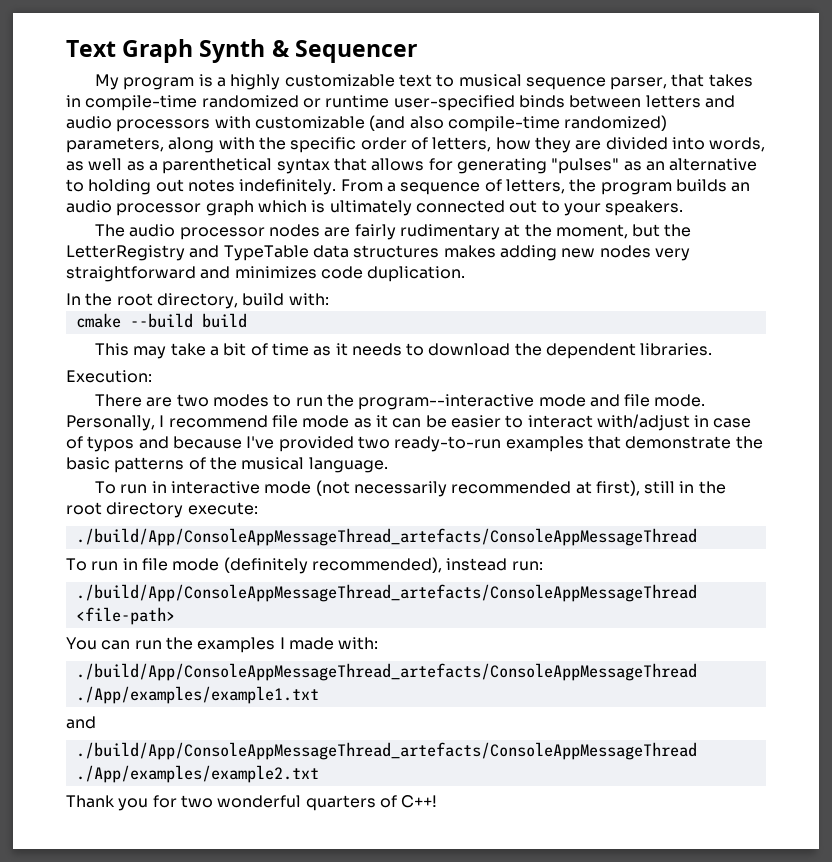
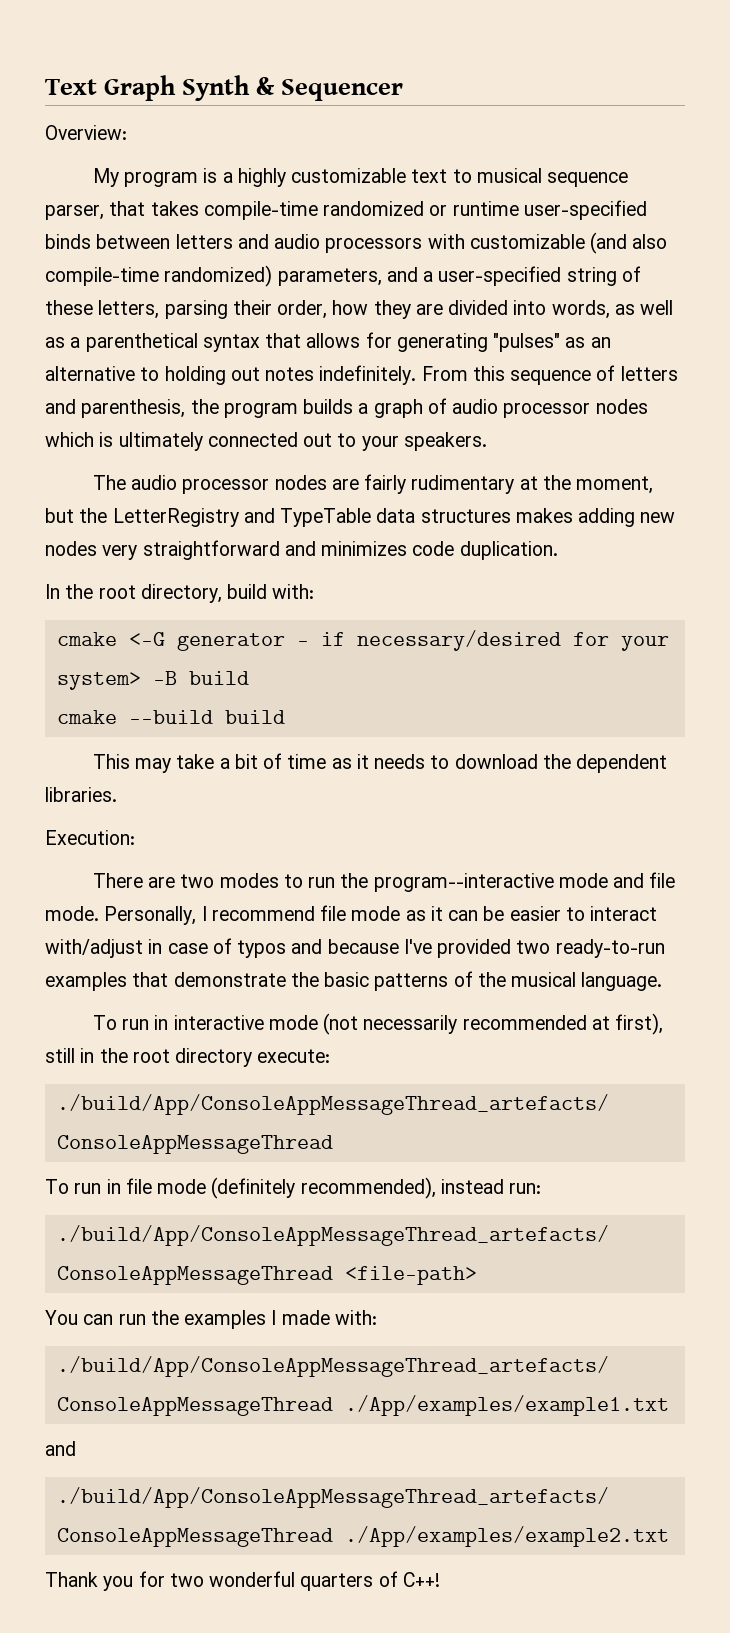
(417, 51) none -> [45,125,127,140] // Overview:
[66,95,81,107] in -> (199, 208) none
[168,137,492,153] along with the specific order of letters, -> [386,266,641,286] [45,300,328,319] and a user-specified string of these letters, parsing their order,
[386,182,396,192] a -> [472,366,505,381] this
[505,179,751,195] [66,200,254,216] letters, the program builds an audio processor graph -> [620,366,678,381] [45,398,648,418] letters and parenthesis, the program builds a graph of audio processor nodes
(329, 299) none -> [56,630,669,651] [56,671,249,690] // cmake <-G generator - if necessary/desired for your system> -B build

